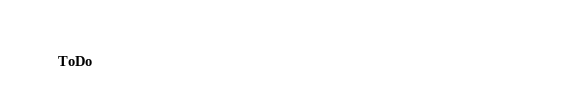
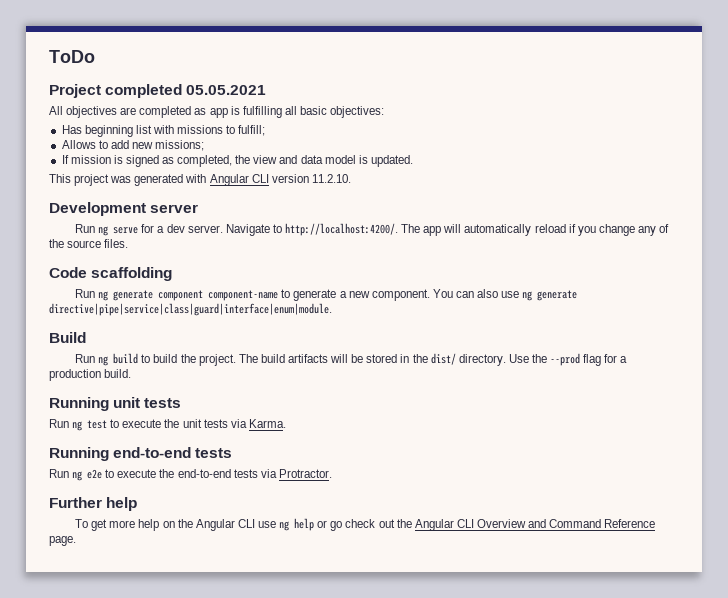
(92, 61) none -> [49,84,267,98] [49,106,385,118] [61,125,266,137] [61,140,205,151] [61,155,413,167] [49,174,351,186] [49,202,199,216] [75,223,670,236] [49,239,129,248] [49,267,173,281] [75,289,578,301] [49,303,332,316] [49,332,86,343] [75,353,628,366] [49,369,132,381] [49,397,182,411] [49,419,286,431] [49,447,233,461] [49,469,332,481] [49,497,138,511] [75,518,656,531] [49,536,76,546] // Project completed 05.05.2021 // All objectives are completed as app is fulfilling all basic objectives: // Has beginning list with missions to fulfill; // Allows to add new missions; // If mission is signed as completed, the view and data model is updated. // This project was generated with Angular CLI version 11.2.10. // Development server // Run ng serve for a dev server. Navigate to http://localhost:4200/. The app will automatically reload if you change any of the source files. // Code scaffolding // Run ng generate component component-name to generate a new component. You can also use ng generate directive|pipe|service|class|guard|interface|enum|module. // Build // Run ng build to build the project. The build artifacts will be stored in the dist/ directory. Use the --prod flag for a production build. // Running unit tests // Run ng test to execute the unit tests via Karma. // Running end-to-end tests // Run ng e2e to execute the end-to-end tests via Protractor. // Further help // To get more help on the Angular CLI use ng help or go check out the Angular CLI Overview and Command Reference page.

